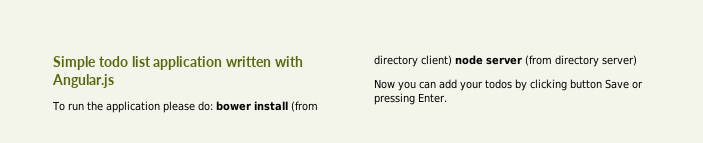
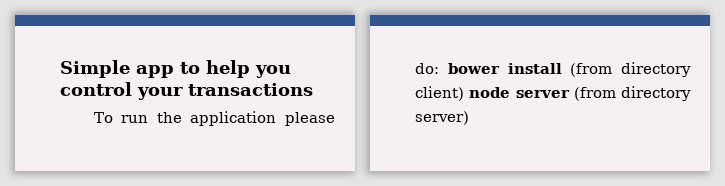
[98,56,303,70] [52,74,114,88] todo list application written with Angular.js -> [136,60,291,78] [60,82,313,100] app to help you control your transactions
[374,79,643,91] [374,93,447,105] // Now you can add your todos by clicking button Save or pressing Enter. -> (469, 118) none

